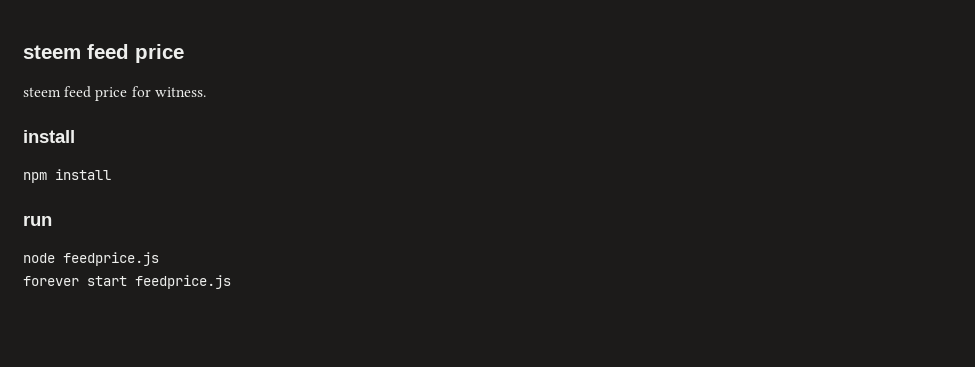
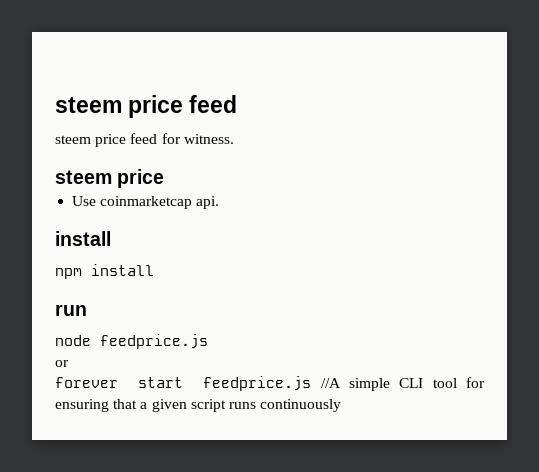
[23,44,184,63] [23,86,206,101] steem feed price // steem feed price for witness. -> [55,95,238,118] [55,133,234,147] [55,169,165,188] [72,196,220,209] steem price feed // steem price feed for witness. // steem price // Use coinmarketcap api.
(159, 259) none -> [55,360,69,367] // or
(231, 282) none -> [320,377,485,391] [55,399,342,412] //A simple CLI tool for ensuring that a given script runs continuously

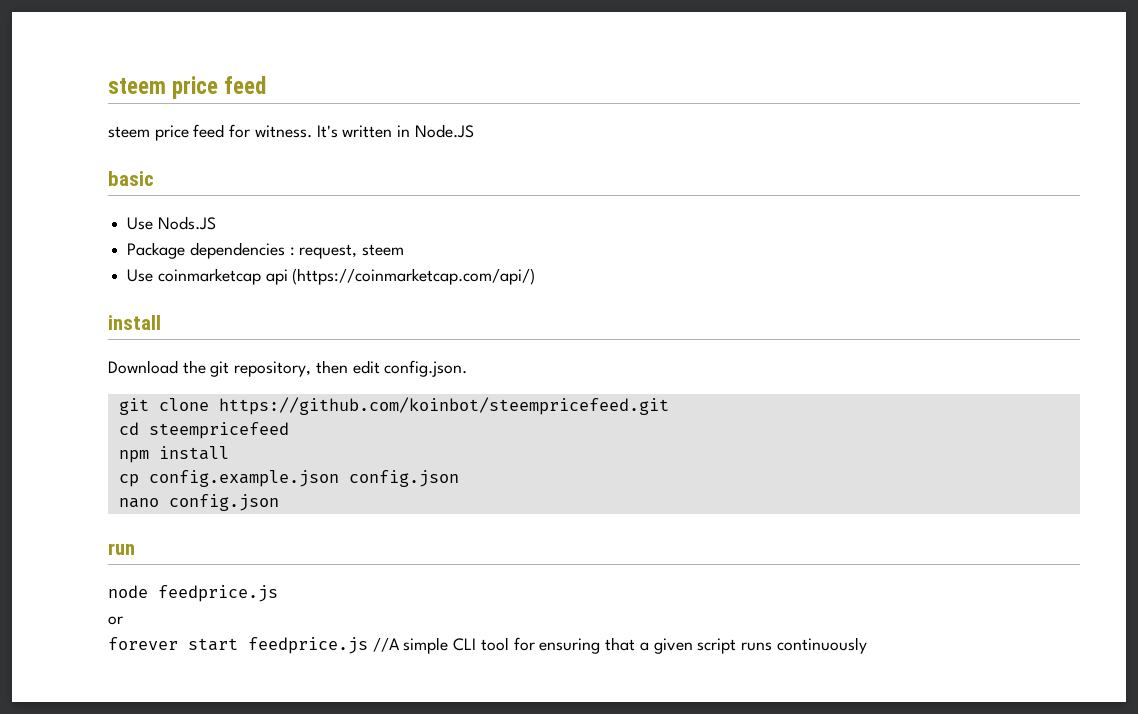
[55,169,165,188] // steem price -> [316,124,474,138] [108,171,154,186] [127,216,216,230] [127,242,405,259] It's written in Node.JS // basic // Use Nods.JS // Package dependencies : request, steem
[196,196,220,209] [55,231,111,246] [55,264,154,279] api. // install // npm install -> [265,268,536,285] [108,315,161,330] [108,360,468,377] [118,397,669,415] [118,422,289,439] [118,446,229,463] [118,470,459,487] [118,494,279,511] api (https://coinmarketcap.com/api/) // install // Download the git repository, then edit config.json. // git clone https://github.com/koinbot/steempricefeed.git // cd steempricefeed // npm install // cp config.example.json config.json // nano config.json

